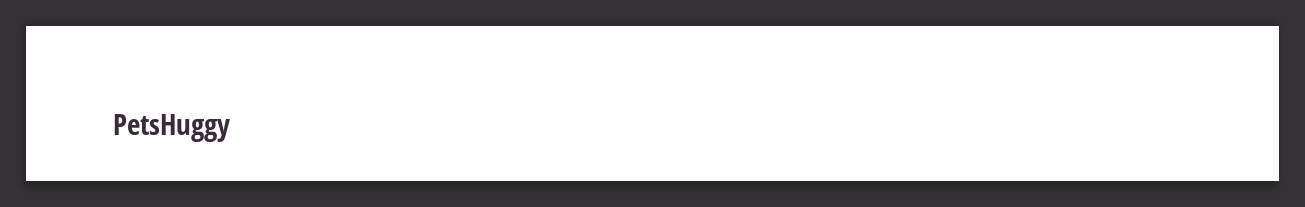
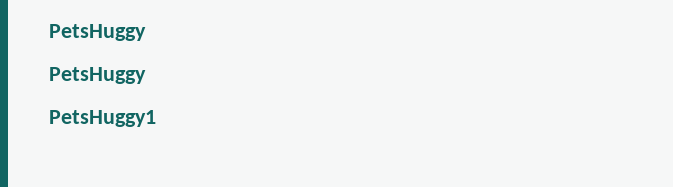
[113,114,230,142] PetsHuggy -> [49,24,146,41] [49,67,146,84] [49,110,156,127] PetsHuggy // PetsHuggy // PetsHuggy1

